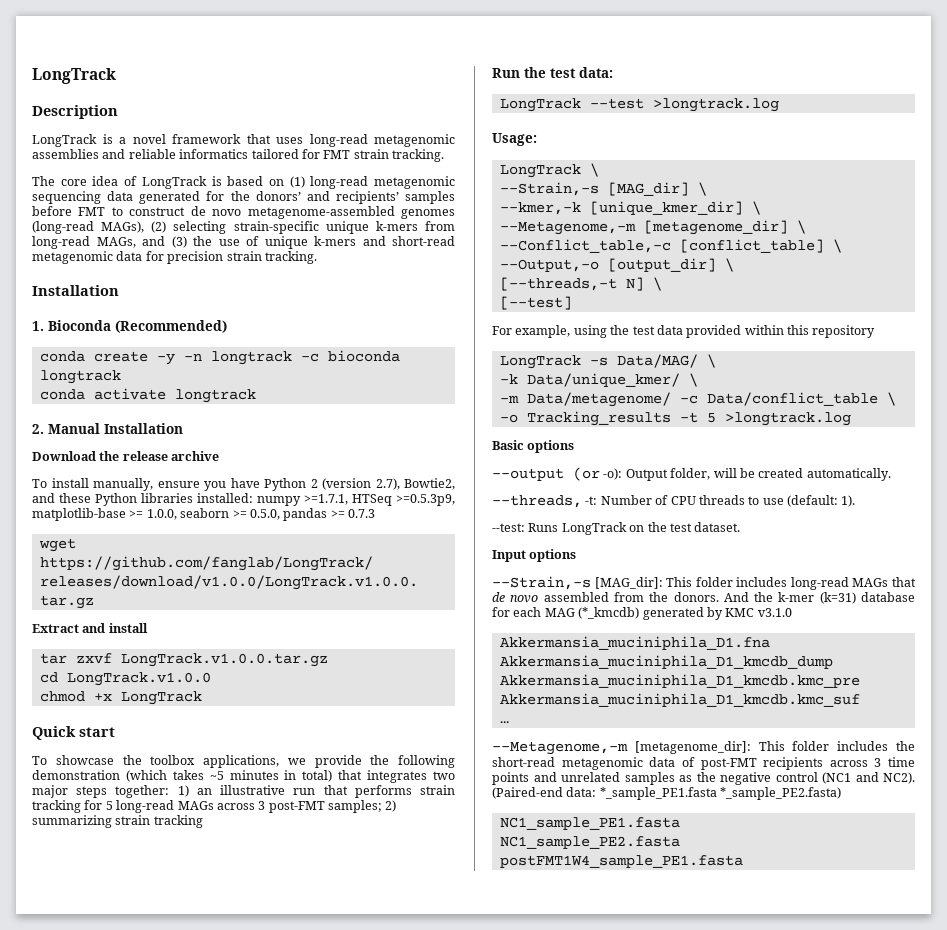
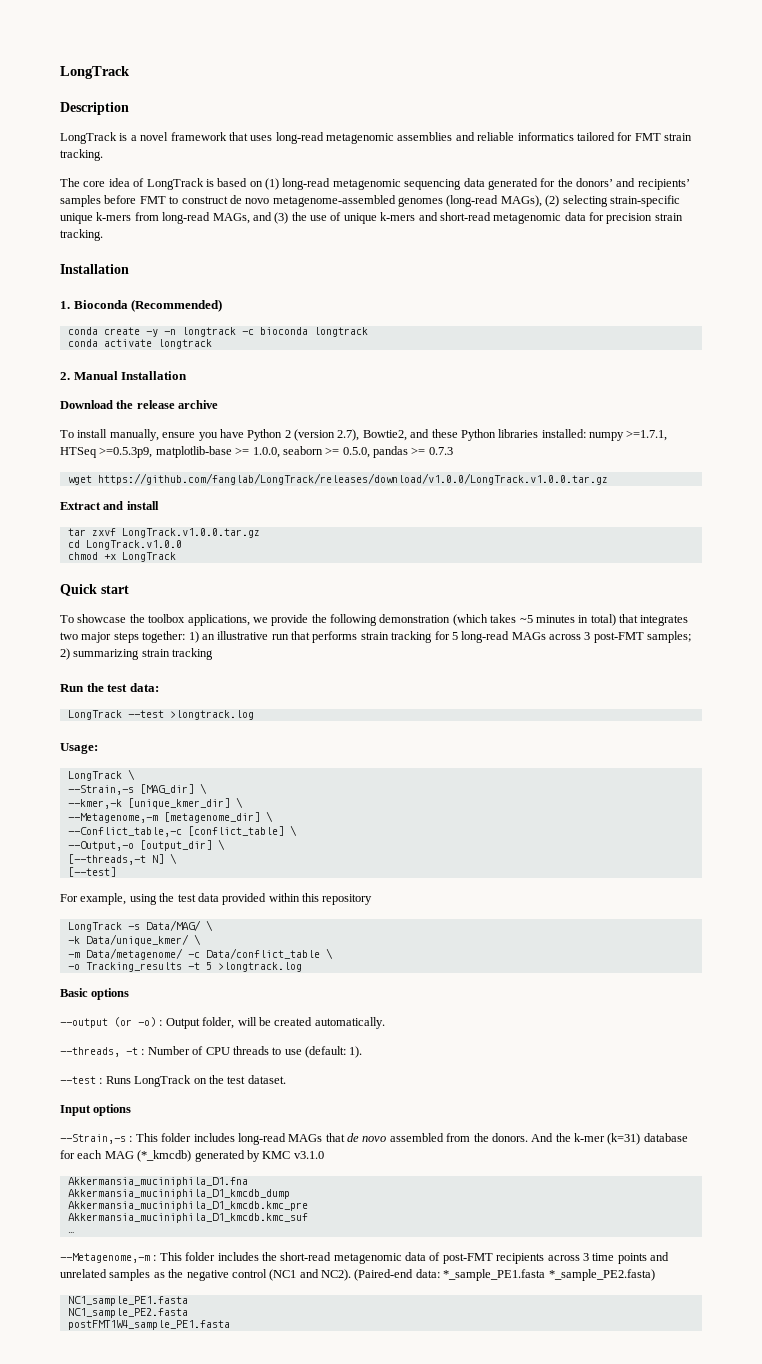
[603,468,623,480] -o): -> [138,1017,163,1027] -o) :
[585,496,598,505] -t: -> [126,1047,145,1055] -t :
[492,523,525,532] --test: -> [60,1076,103,1084] --test :
[594,577,663,589] [MAG_dir]: -> [129,1136,133,1142] :
[634,741,751,754] [metagenome_dir]: -> [153,1255,157,1261] :

